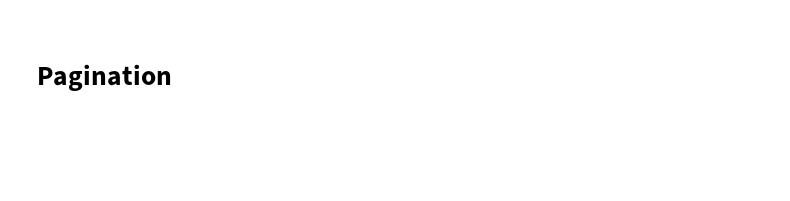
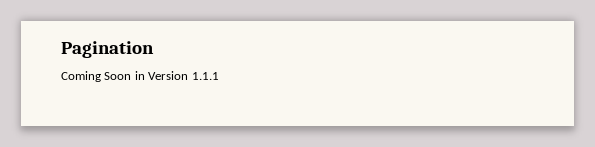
(172, 77) none -> [61,71,219,82] // Coming Soon in Version 1.1.1

